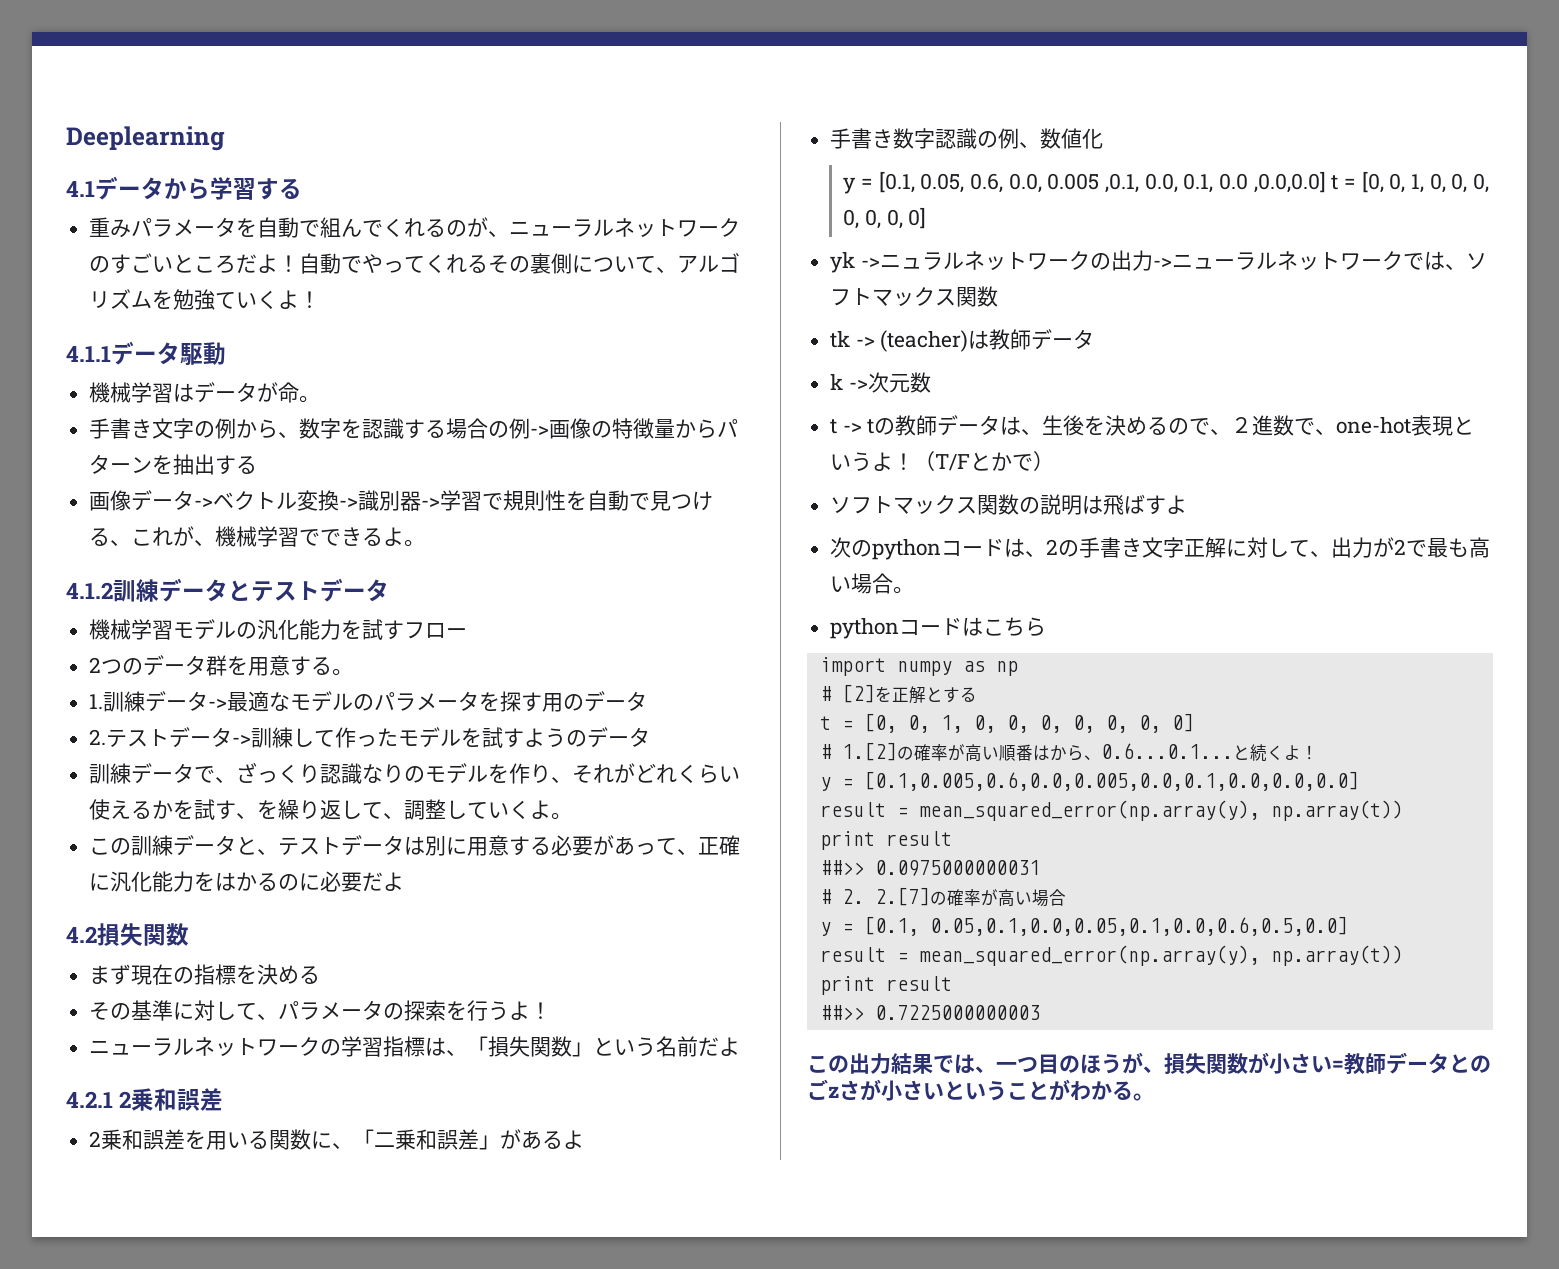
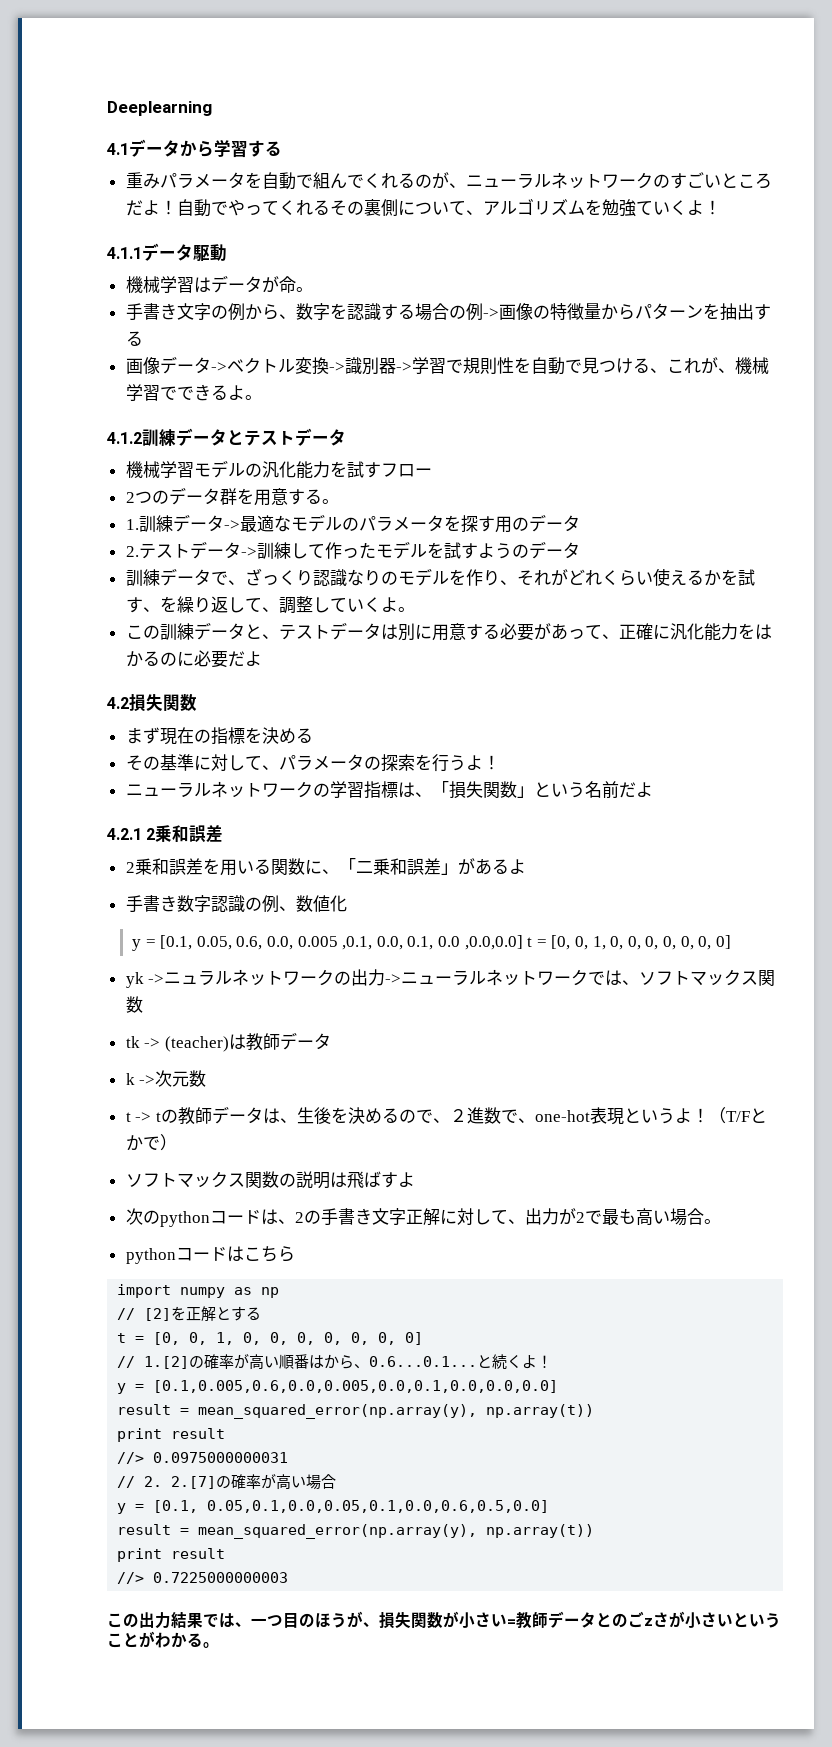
[819,686,831,701] # -> [117,1308,136,1320] //
[819,744,831,759] # -> [117,1356,136,1368] //
[819,860,864,875] ##>> -> [117,1452,145,1464] //>
[819,889,831,904] # -> [117,1476,136,1488] //
[819,1005,864,1020] ##>> -> [117,1572,145,1584] //>

